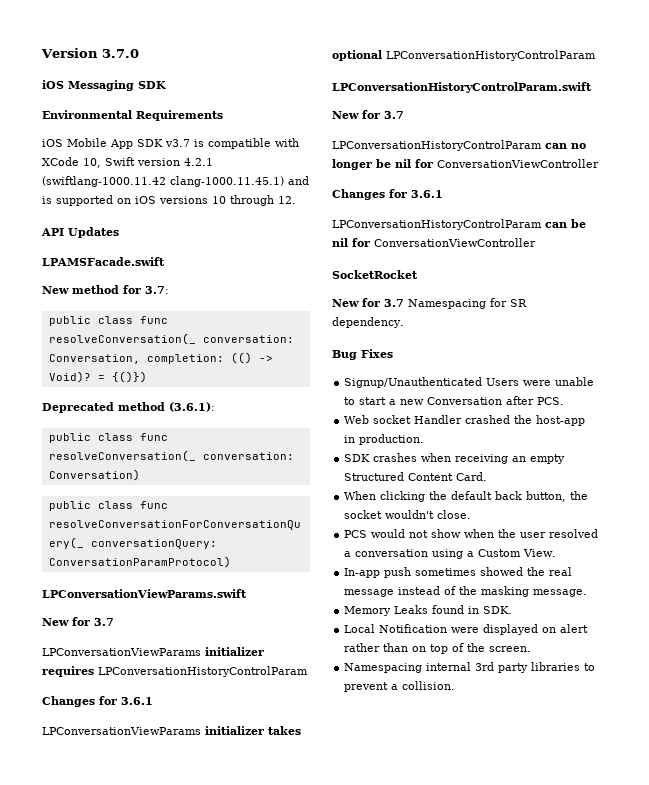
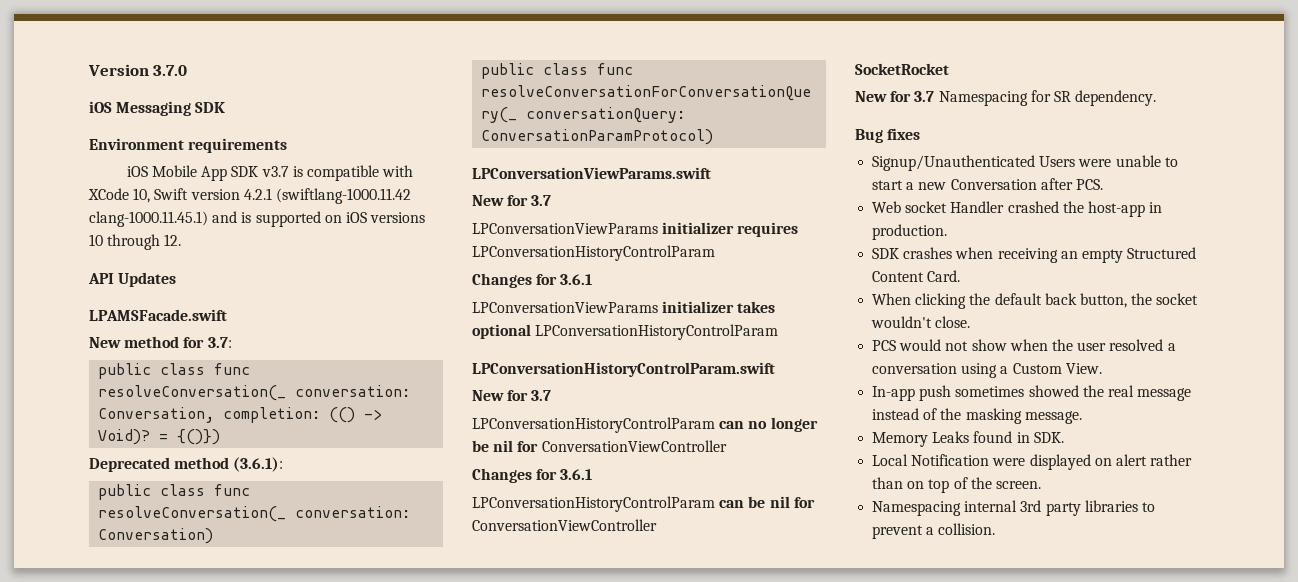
[42,110,223,121] Environmental Requirements -> [89,138,288,153] Environment requirements
[361,349,393,358] Fixes -> [887,128,921,140] fixes

